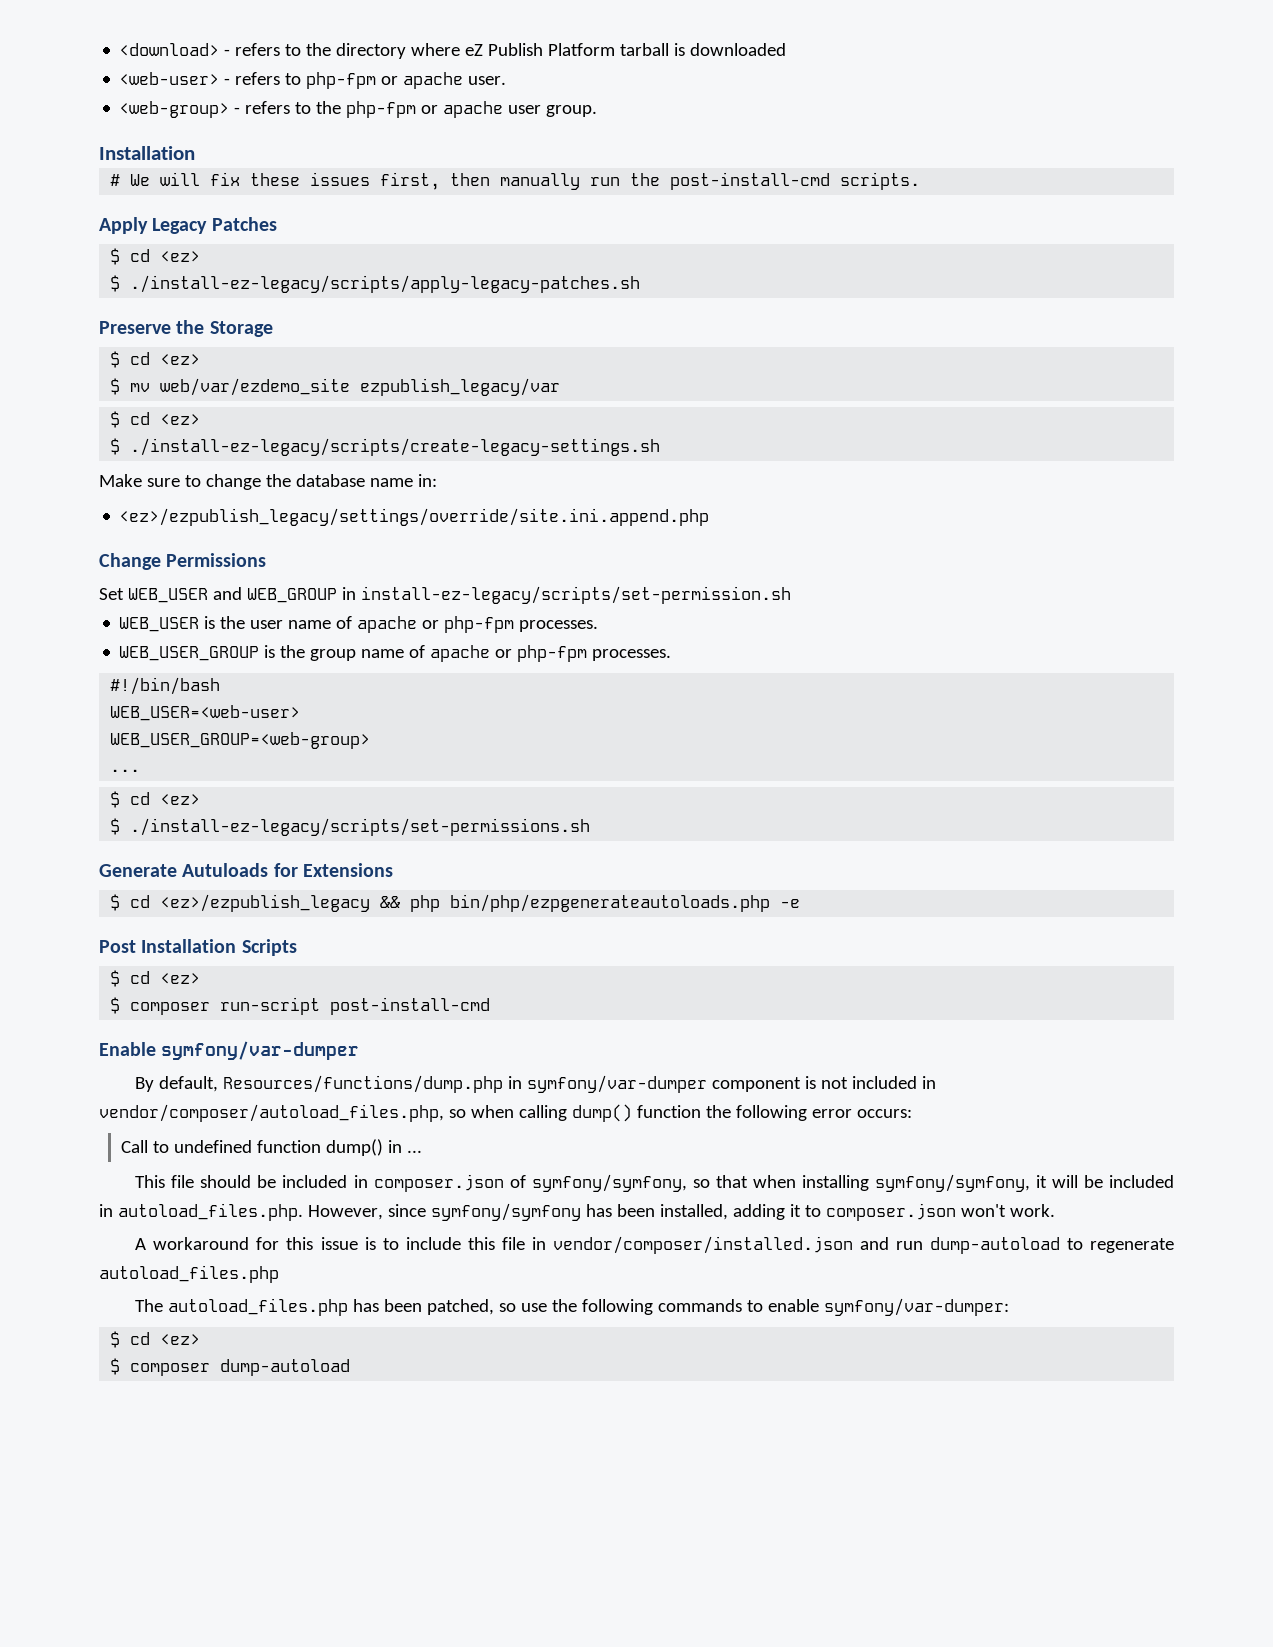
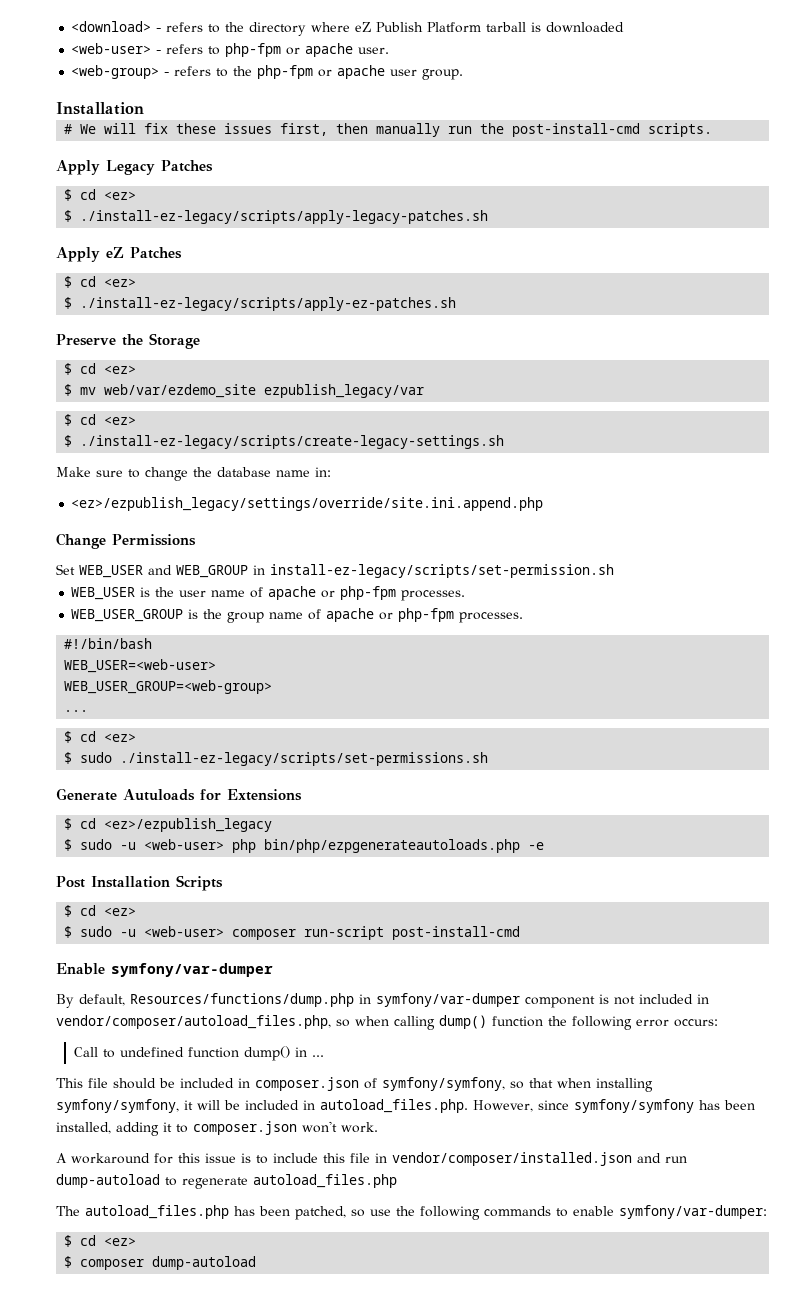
(641, 284) none -> [56,247,182,262] [64,276,137,288] [64,297,457,311] // Apply eZ Patches // $ cd <ez> // $ ./install-ez-legacy/scripts/apply-ez-patches.sh
(121, 826) none -> [80,752,113,763] sudo
[380,896,401,908] && -> [64,839,225,851] // $ sudo -u <web-user>
(121, 1005) none -> [80,926,225,937] sudo -u <web-user>

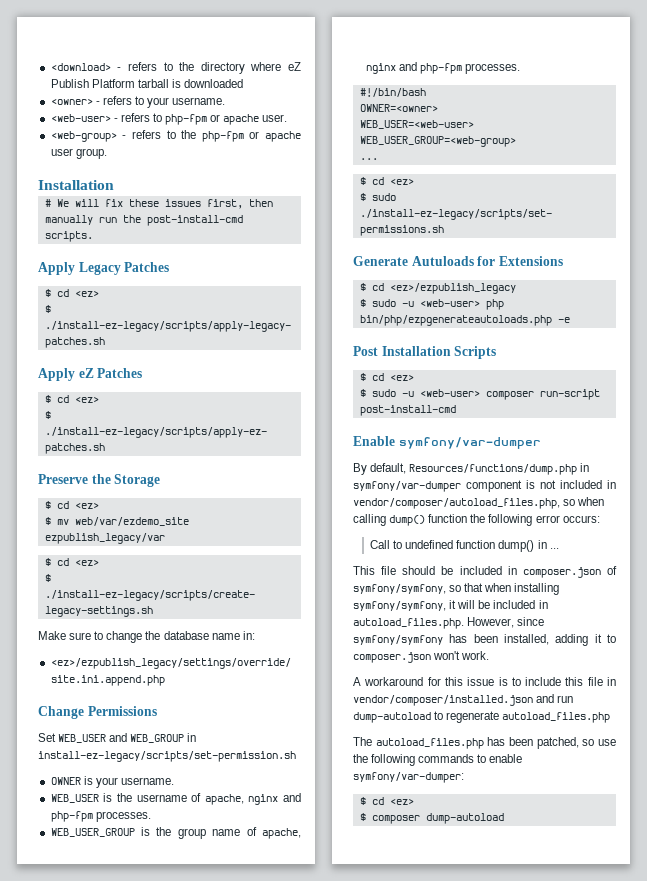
(625, 27) none -> [50,96,226,108] // <owner> - refers to your username.
(614, 571) none -> [50,776,174,788] // OWNER is your username.
[179,586,336,600] user name of apache or -> [136,793,301,805] username of apache, nginx and
[326,608,394,622] apache or -> [262,828,302,839] [365,62,417,74] apache, nginx and
(153, 643) none -> [359,104,438,112] // OWNER=<owner>

